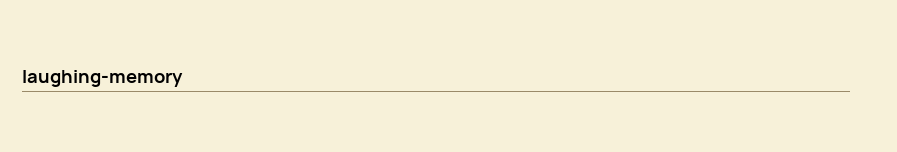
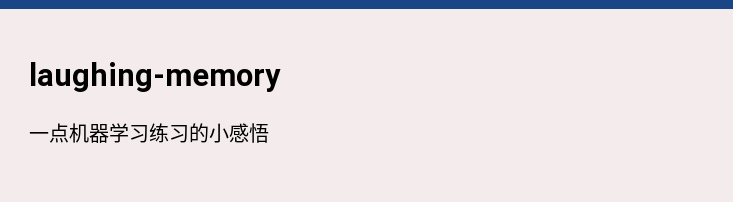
(183, 78) none -> [29,123,269,143] // 一点机器学习练习的小感悟

